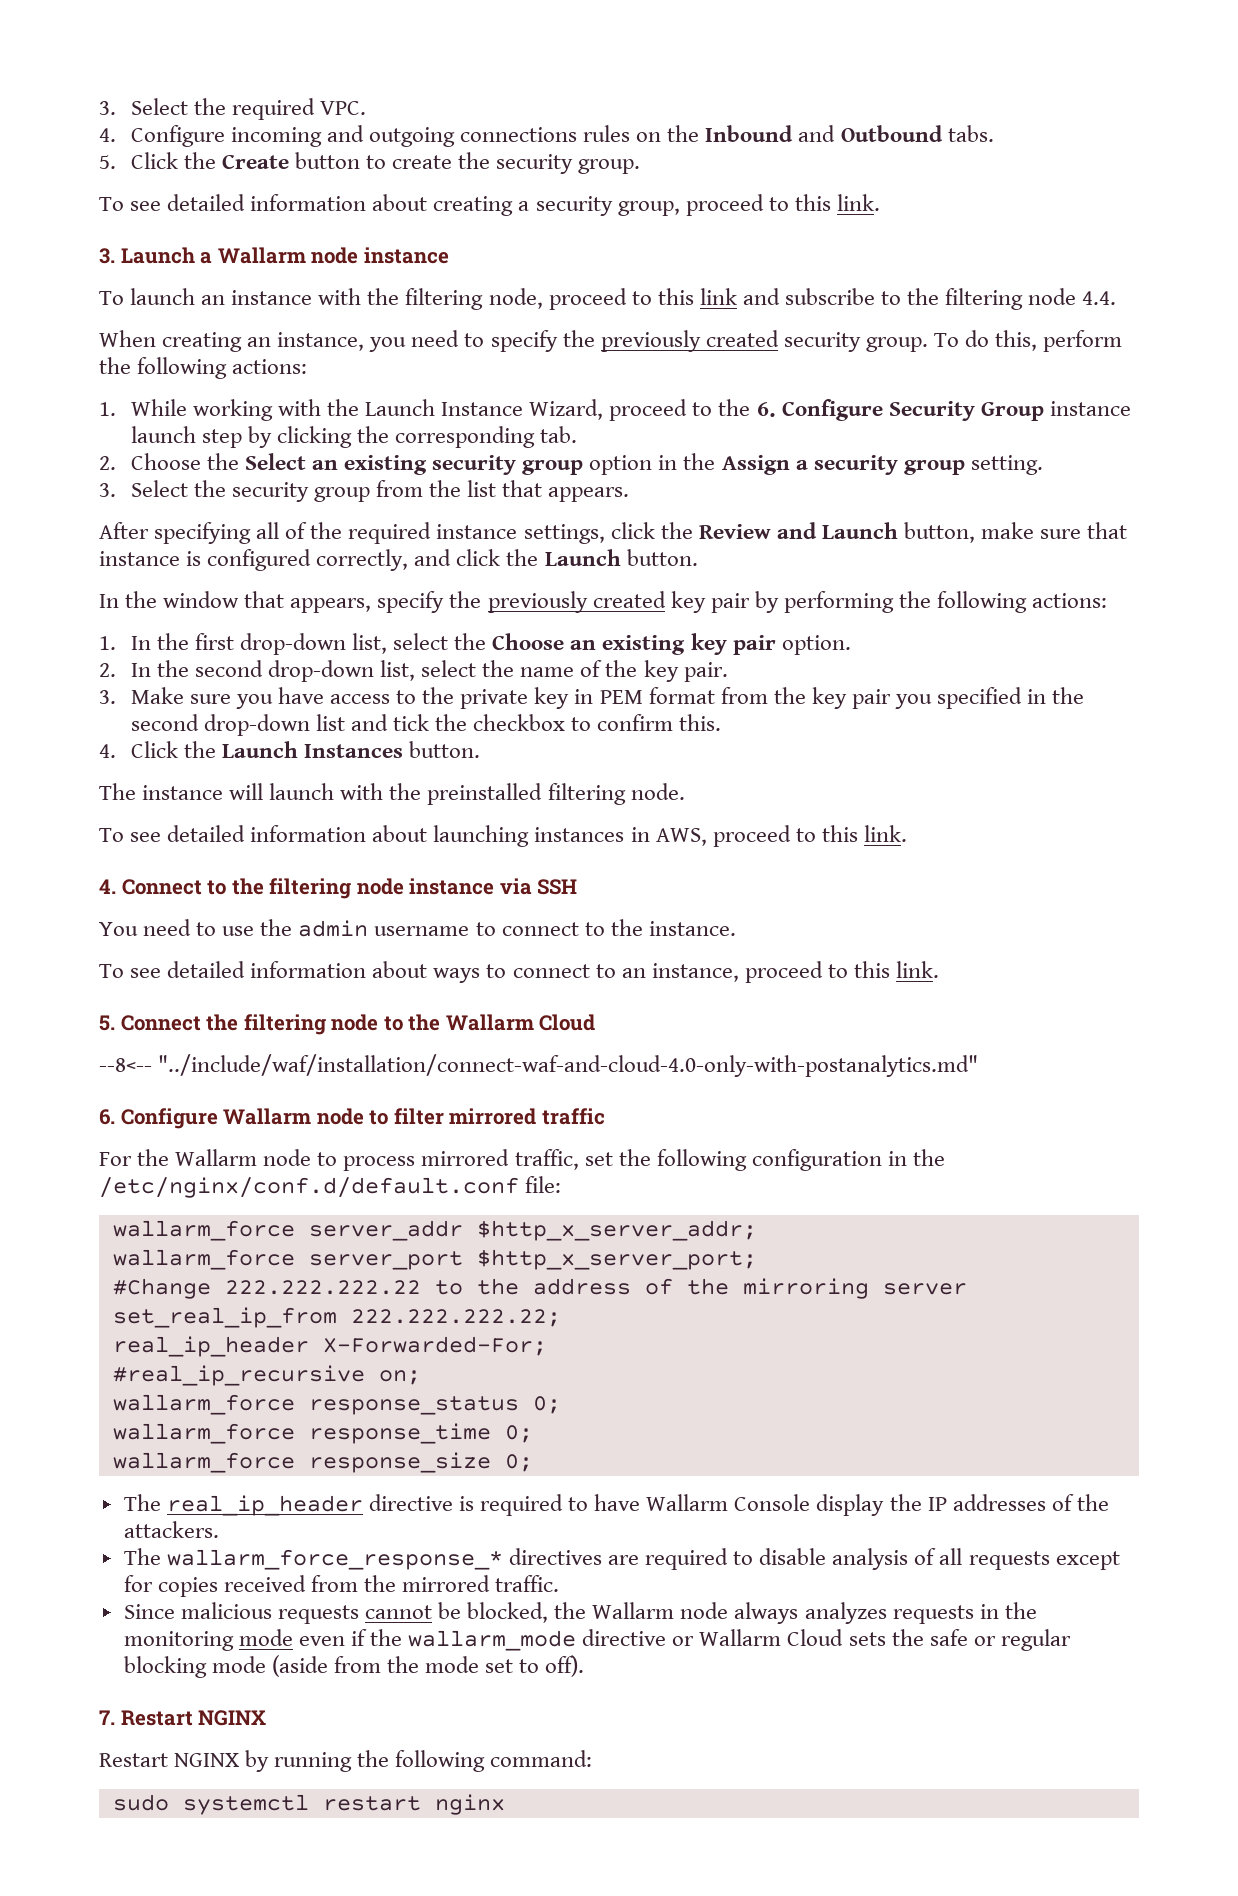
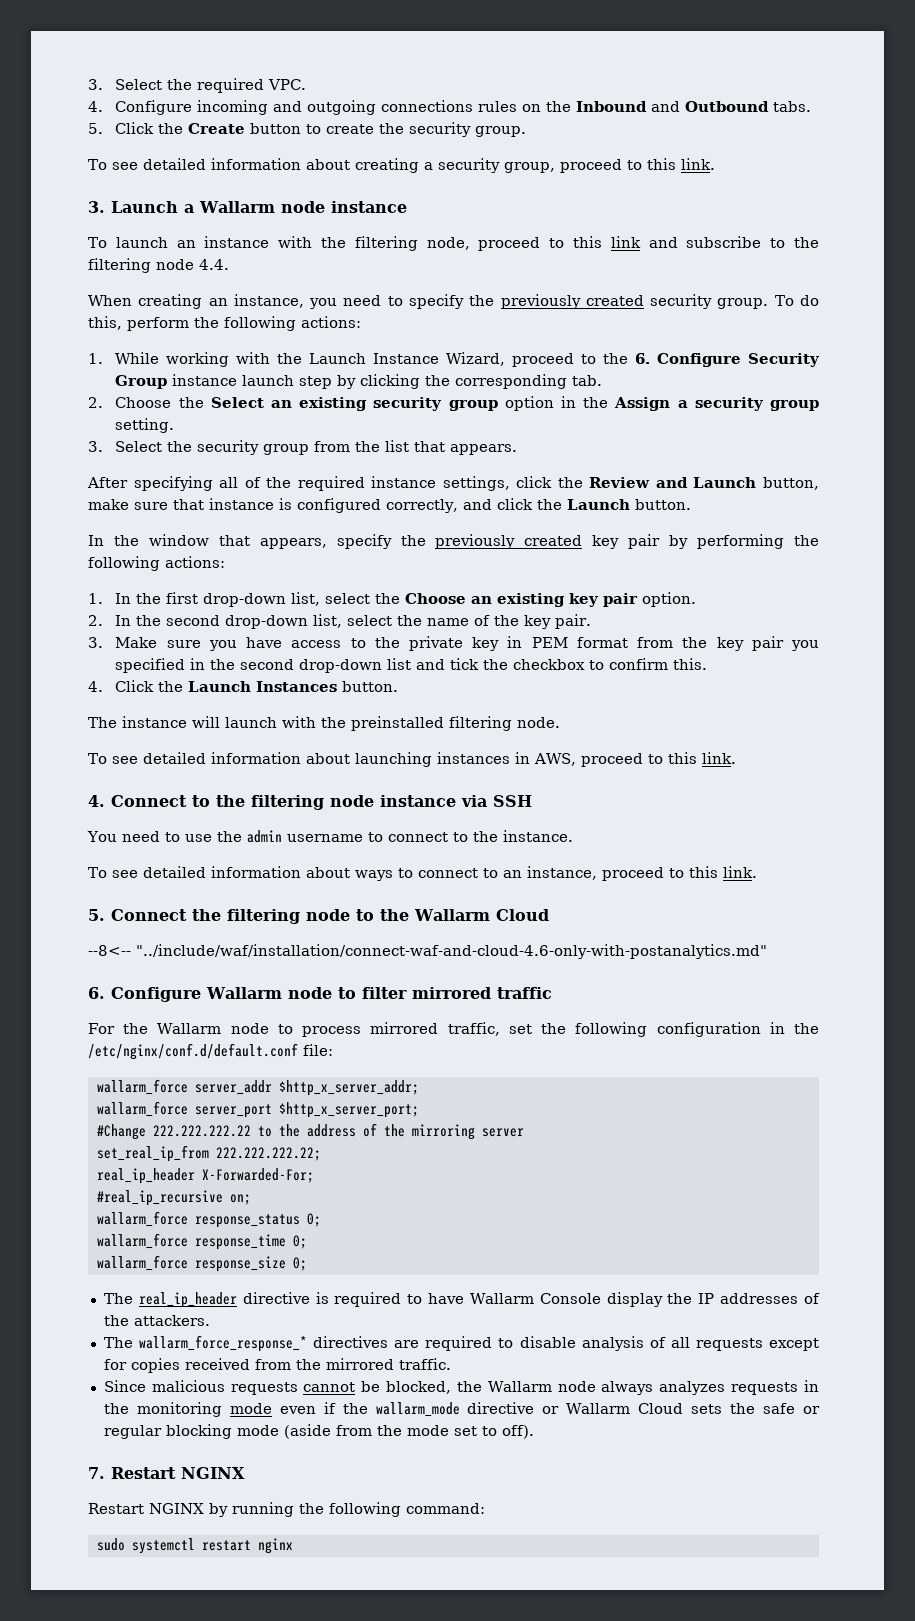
[158,1054,979,1077] "../include/waf/installation/connect-waf-and-cloud-4.0-only-with-postanalytics.md" -> [136,944,767,959] "../include/waf/installation/connect-waf-and-cloud-4.6-only-with-postanalytics.md"

